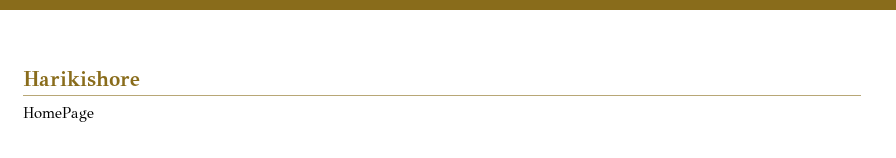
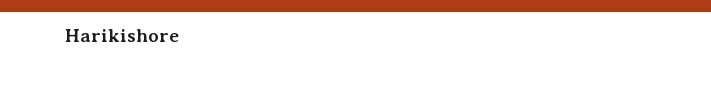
[23,107,94,122] // HomePage -> (179, 35) none

